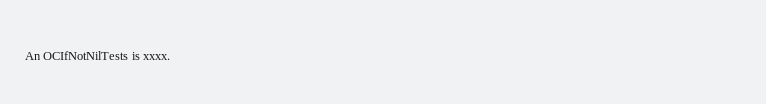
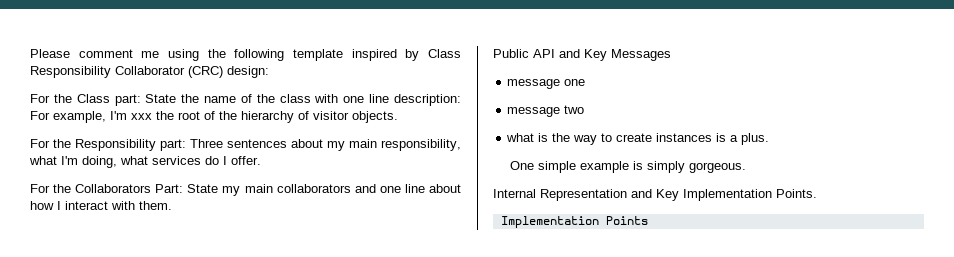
[25,51,171,60] An OCIfNotNilTests is xxxx. -> [30,49,462,61] [30,66,269,78] [30,94,461,106] [30,111,398,123] [30,139,461,151] [29,156,261,168] [30,184,461,196] [30,201,172,210] [493,49,671,61] [507,79,586,89] [507,105,585,117] [506,133,770,145] [510,161,747,173] [493,189,817,201] [500,216,648,228] Please comment me using the following template inspired by Class Responsibility Collaborator (CRC) design: // For the Class part: State the name of the class with one line description: For example, I'm xxx the root of the hierarchy of visitor objects. // For the Responsibility part: Three sentences about my main responsibility, what I'm doing, what services do I offer. // For the Collaborators Part: State my main collaborators and one line about how I interact with them. // Public API and Key Messages // message one // message two // what is the way to create instances is a plus. // One simple example is simply gorgeous. // Internal Representation and Key Implementation Points. // Implementation Points

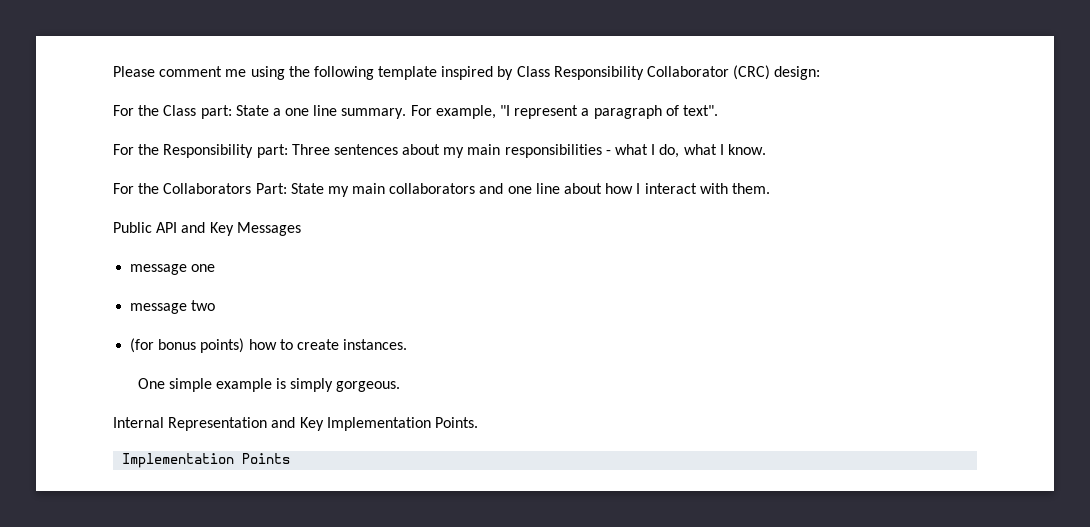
[181,94,461,106] the name of the class with one line description: -> [272,105,407,119] a one line summary.
[110,111,398,123] I'm xxx the root of the hierarchy of visitor objects. -> [500,105,718,119] "I represent a paragraph of text".
[381,139,461,151] [29,156,261,168] responsibility, what I'm doing, what services do I offer. -> [504,144,766,158] responsibilities - what I do, what I know.
[506,133,770,145] what is the way to create instances is a plus. -> [130,338,408,353] (for bonus points) how to create instances.

